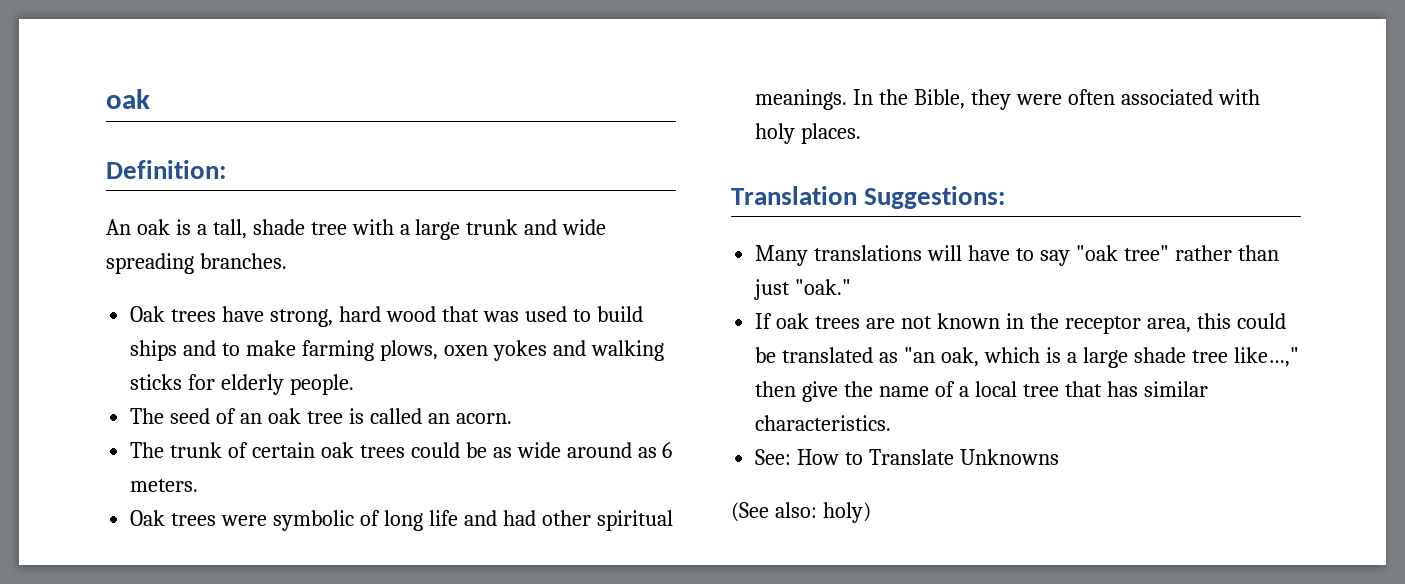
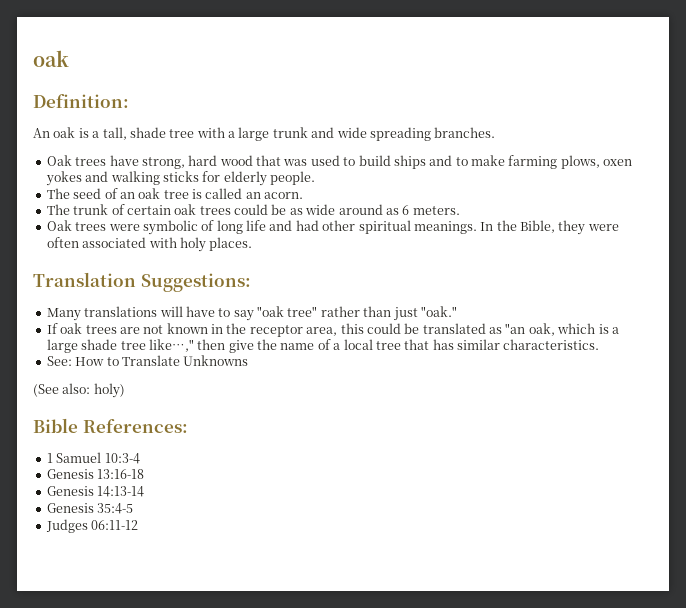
(871, 512) none -> [33,418,188,433] [46,452,140,464] [46,469,145,479] [46,486,145,497] [46,503,134,514] [45,519,139,533] // Bible References: // 1 Samuel 10:3-4 // Genesis 13:16-18 // Genesis 14:13-14 // Genesis 35:4-5 // Judges 06:11-12

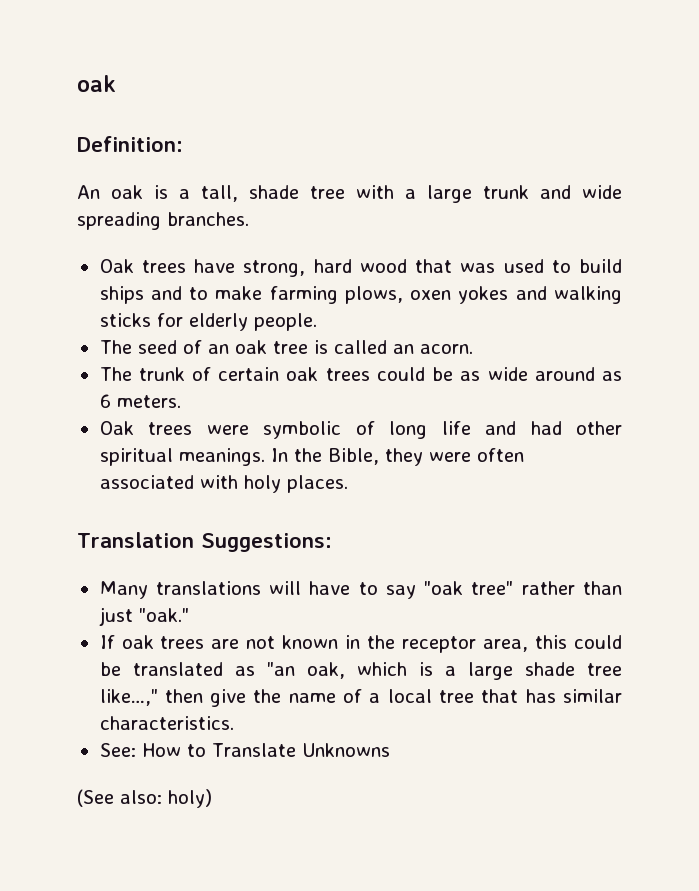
[33,418,188,433] [46,452,140,464] [46,469,145,479] [46,486,145,497] [46,503,134,514] [45,519,139,533] // Bible References: // 1 Samuel 10:3-4 // Genesis 13:16-18 // Genesis 14:13-14 // Genesis 35:4-5 // Judges 06:11-12 -> (212, 798) none

